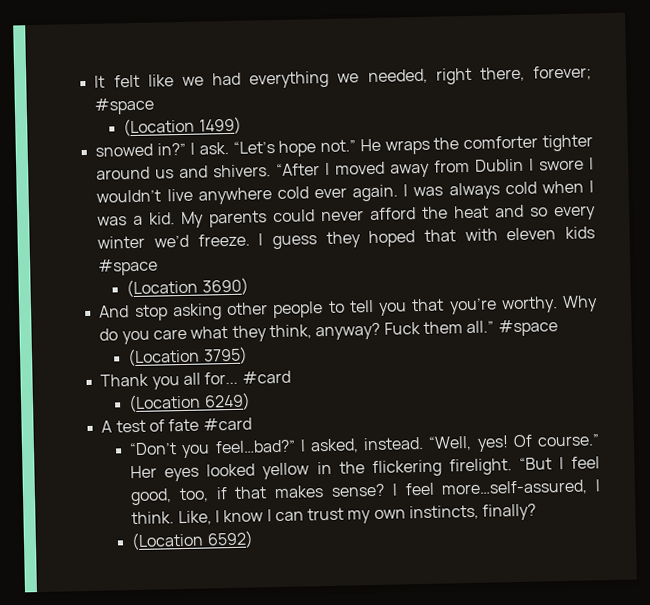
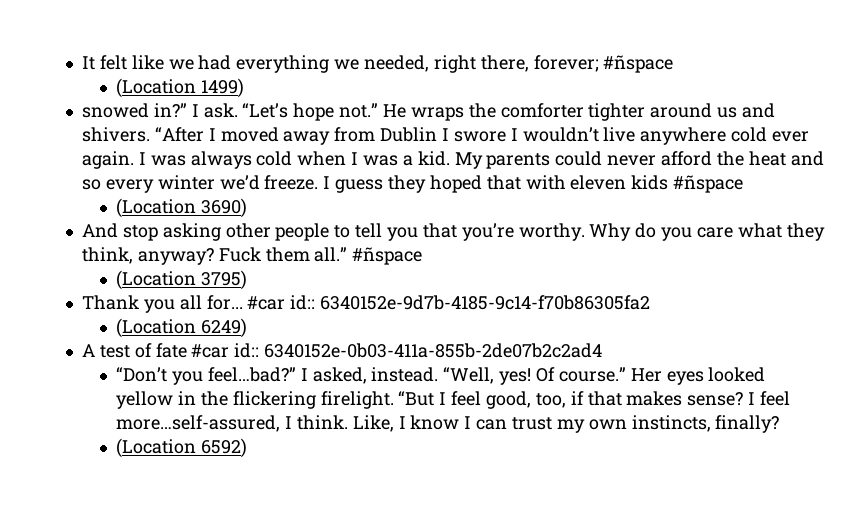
[94,97,156,115] #space -> [603,55,674,73] #ñspace
[98,258,159,276] #space -> [673,175,744,193] #ñspace
[497,319,558,337] #space -> [352,247,423,265] #ñspace
[241,370,291,384] #card -> [247,295,651,310] #car id:: 6340152e-9d7b-4185-9c14-f70b86305fa2
[202,417,252,431] #card -> [191,343,603,358] #car id:: 6340152e-0b03-411a-855b-2de07b2c2ad4

